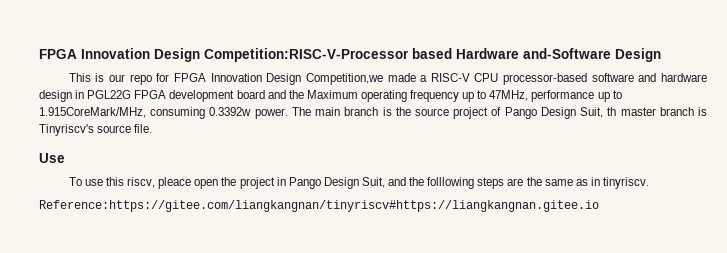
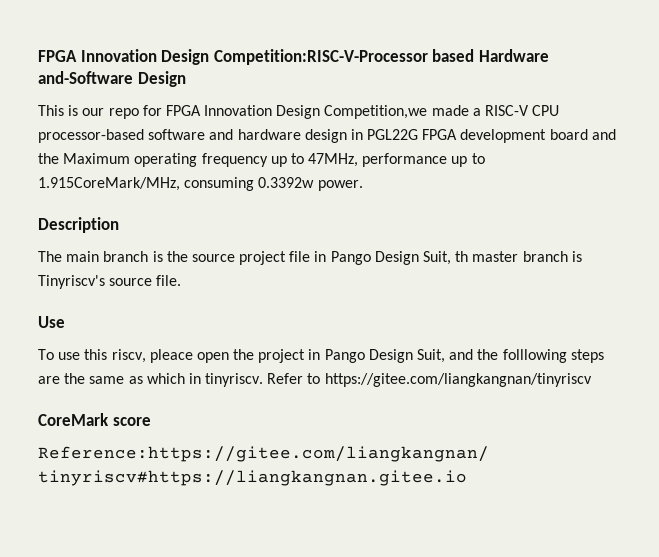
(288, 113) none -> [38,217,119,233] // Description //
[491,107,502,116] of -> [289,251,327,262] file in
(588, 182) none -> [146,373,185,384] which
(650, 183) none -> [267,373,592,387] [38,413,151,426] Refer to https://gitee.com/liangkangnan/tinyriscv // CoreMark score

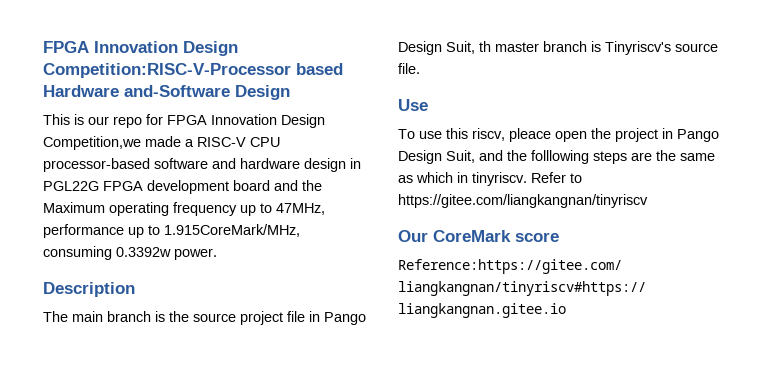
(592, 380) none -> [398,230,428,242] Our

